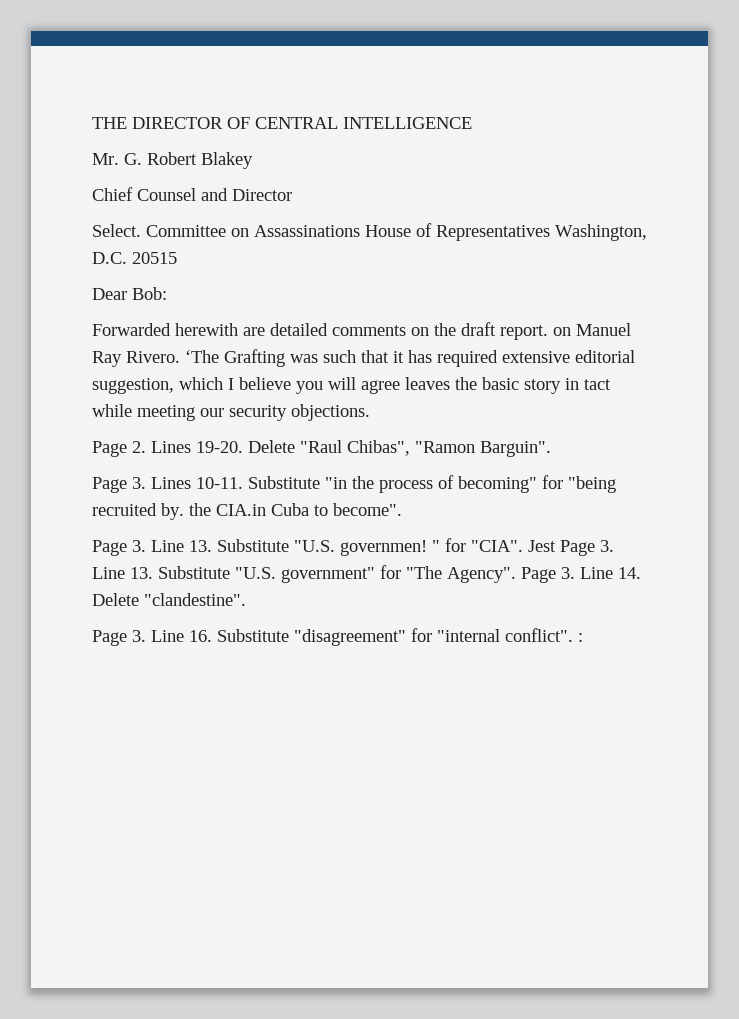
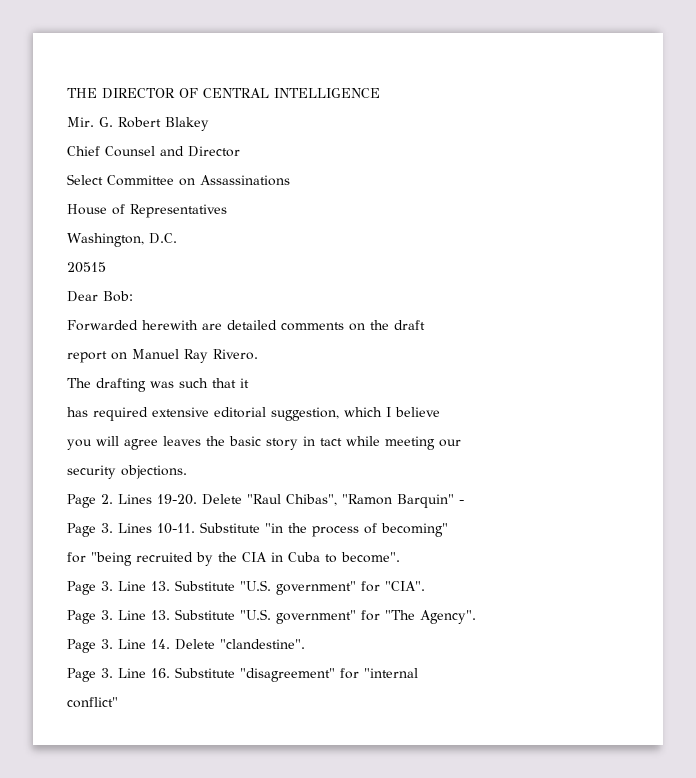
[92,153,119,165] Mr. -> [67,117,94,127] Mir.
[92,224,141,237] Select. -> [67,174,103,185] Select
(360, 231) none -> (290, 180) //
(550, 233) none -> (227, 211) //
(127, 258) none -> (177, 238) //
[500,325,548,340] report. -> [67,351,107,363] // report
[185,349,285,367] ‘The Grafting -> [67,378,146,392] // The drafting
(404, 357) none -> (249, 383) //
(291, 383) none -> (440, 412) //
(224, 412) none -> (461, 443) //
[480,441,551,457] Barguin". -> [397,494,464,508] Barquin" -
(537, 484) none -> (448, 530) //
[161,503,266,520] by. the CIA.in -> [196,552,283,566] by the CIA in
[340,540,440,556] governmen! " -> [276,581,356,595] government"
[528,540,556,552] Jest -> (425, 586) //
(516, 575) none -> (476, 617) //
[505,628,583,642] conflict". : -> [67,697,118,708] // conflict"

